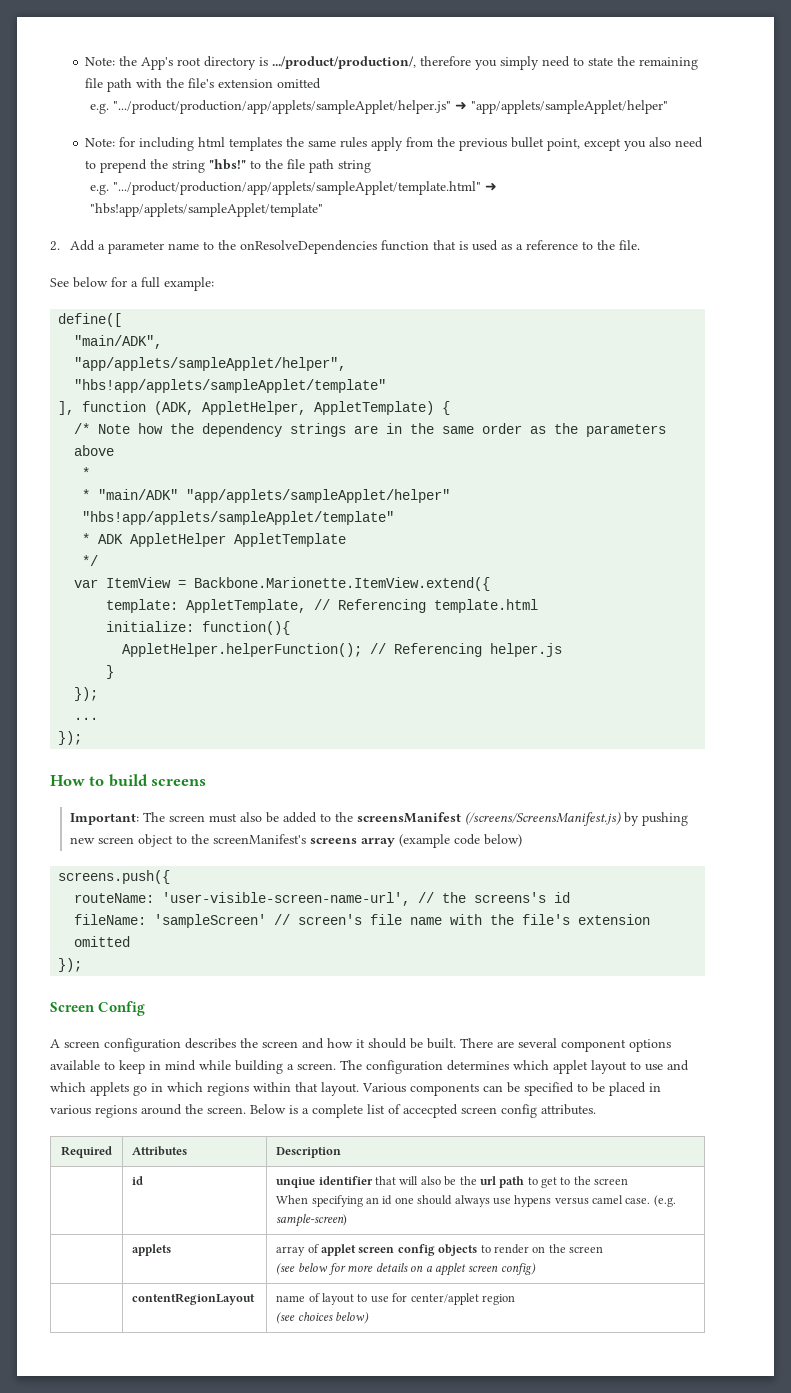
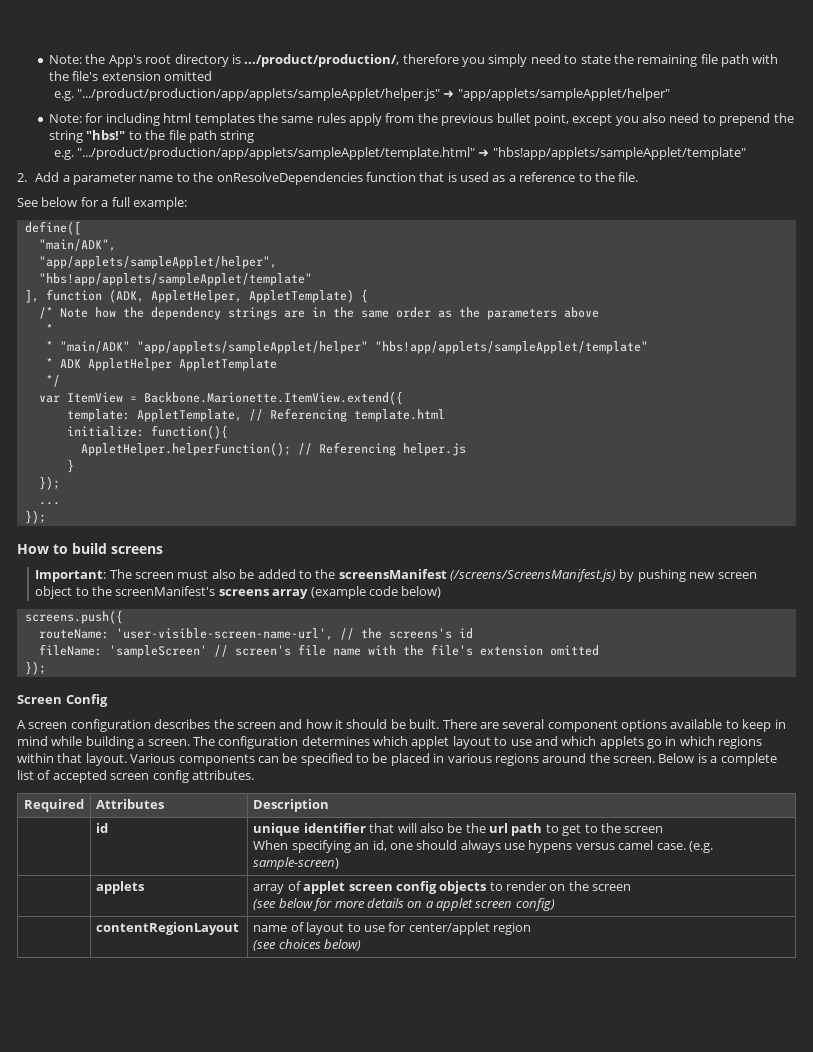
[403,1104,458,1118] accecpted -> [52,770,107,783] accepted
[276,1177,316,1188] unqiue -> [253,823,301,836] unique
[382,1195,393,1205] id -> [372,840,387,851] id,

